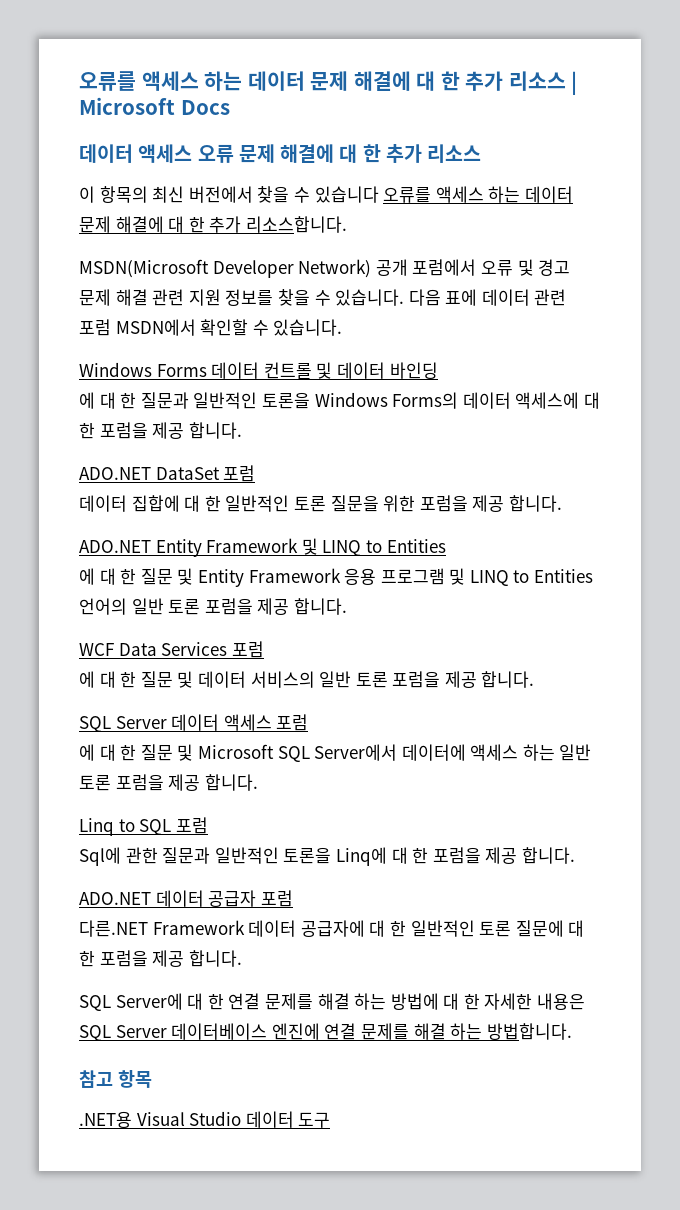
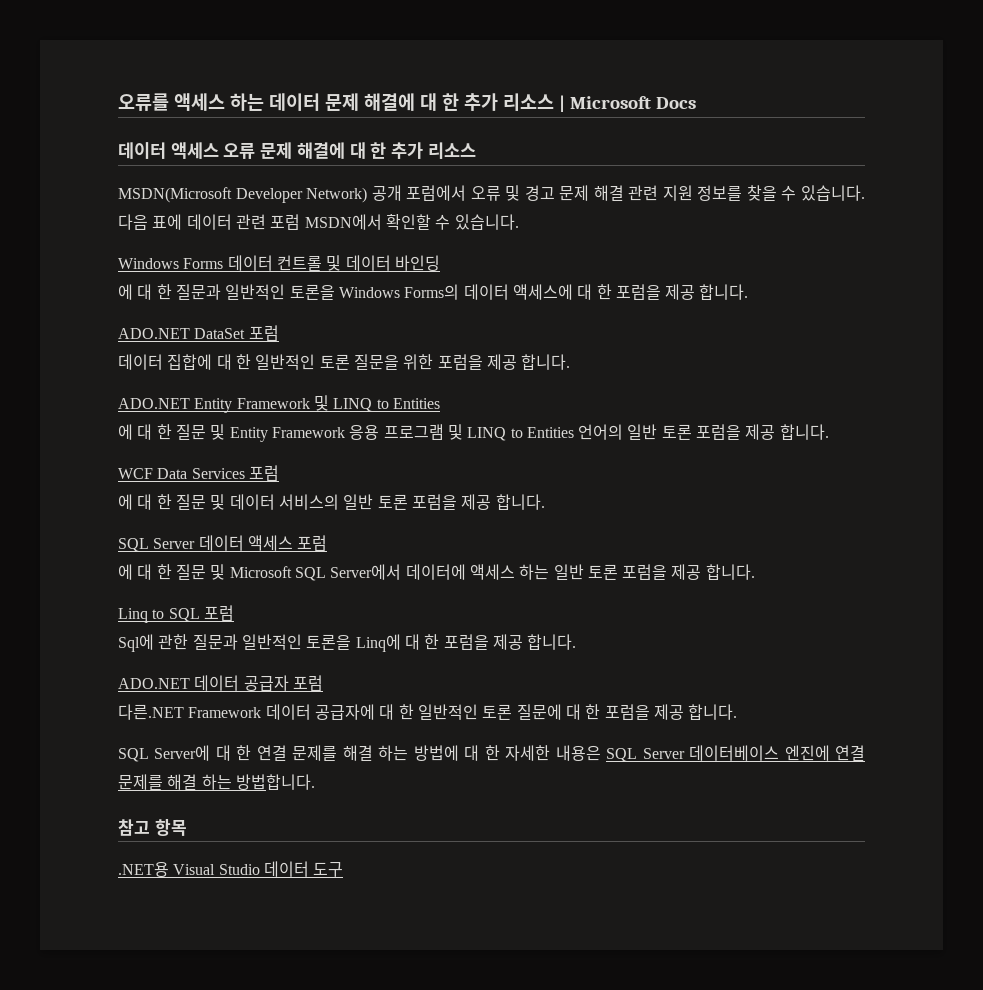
[79,186,573,203] [79,216,347,233] // 이 항목의 최신 버전에서 찾을 수 있습니다 오류를 액세스 하는 데이터 문제 해결에 대 한 추가 리소스합니다. -> (476, 150) none

